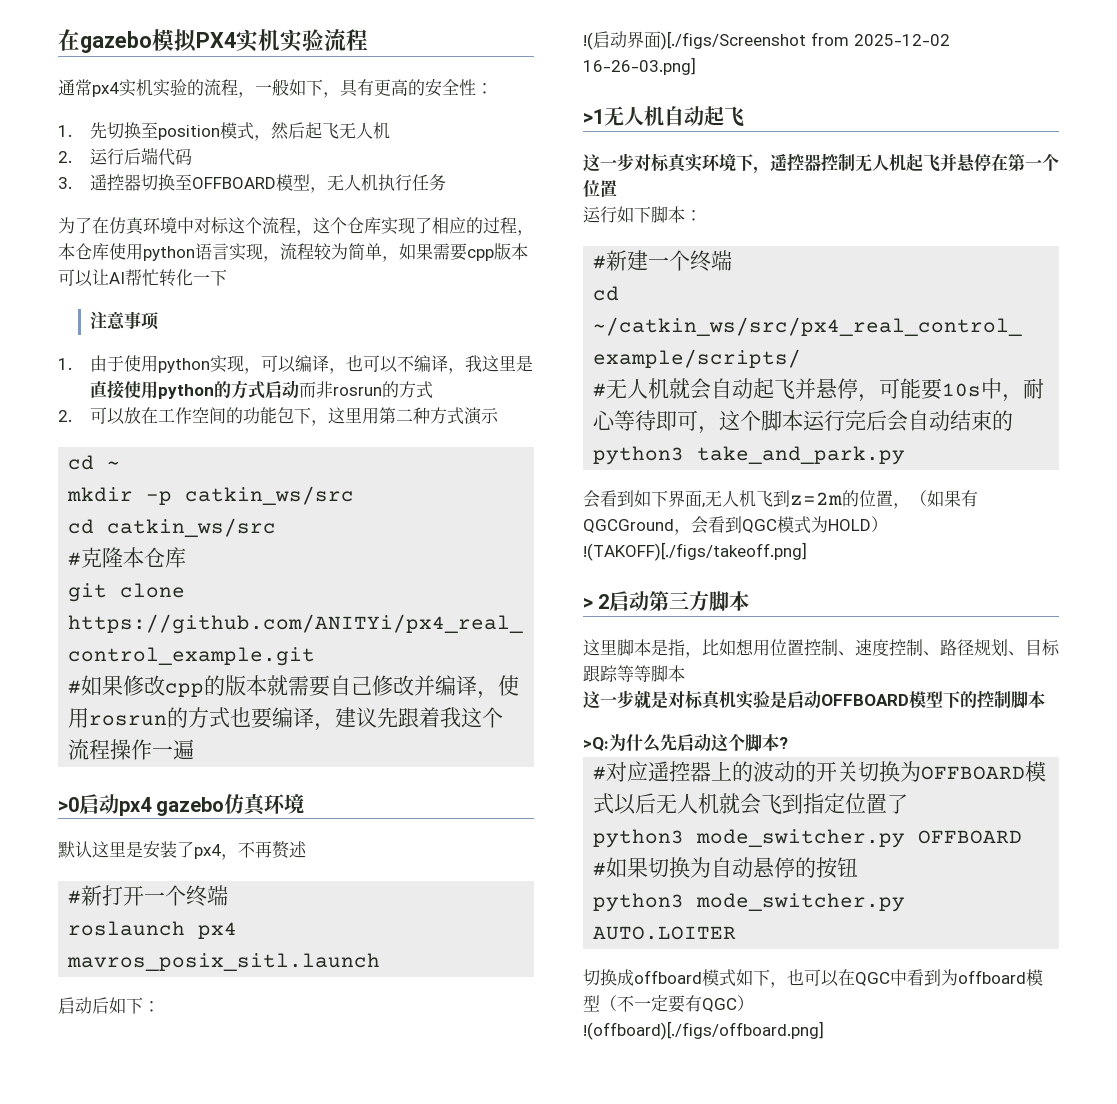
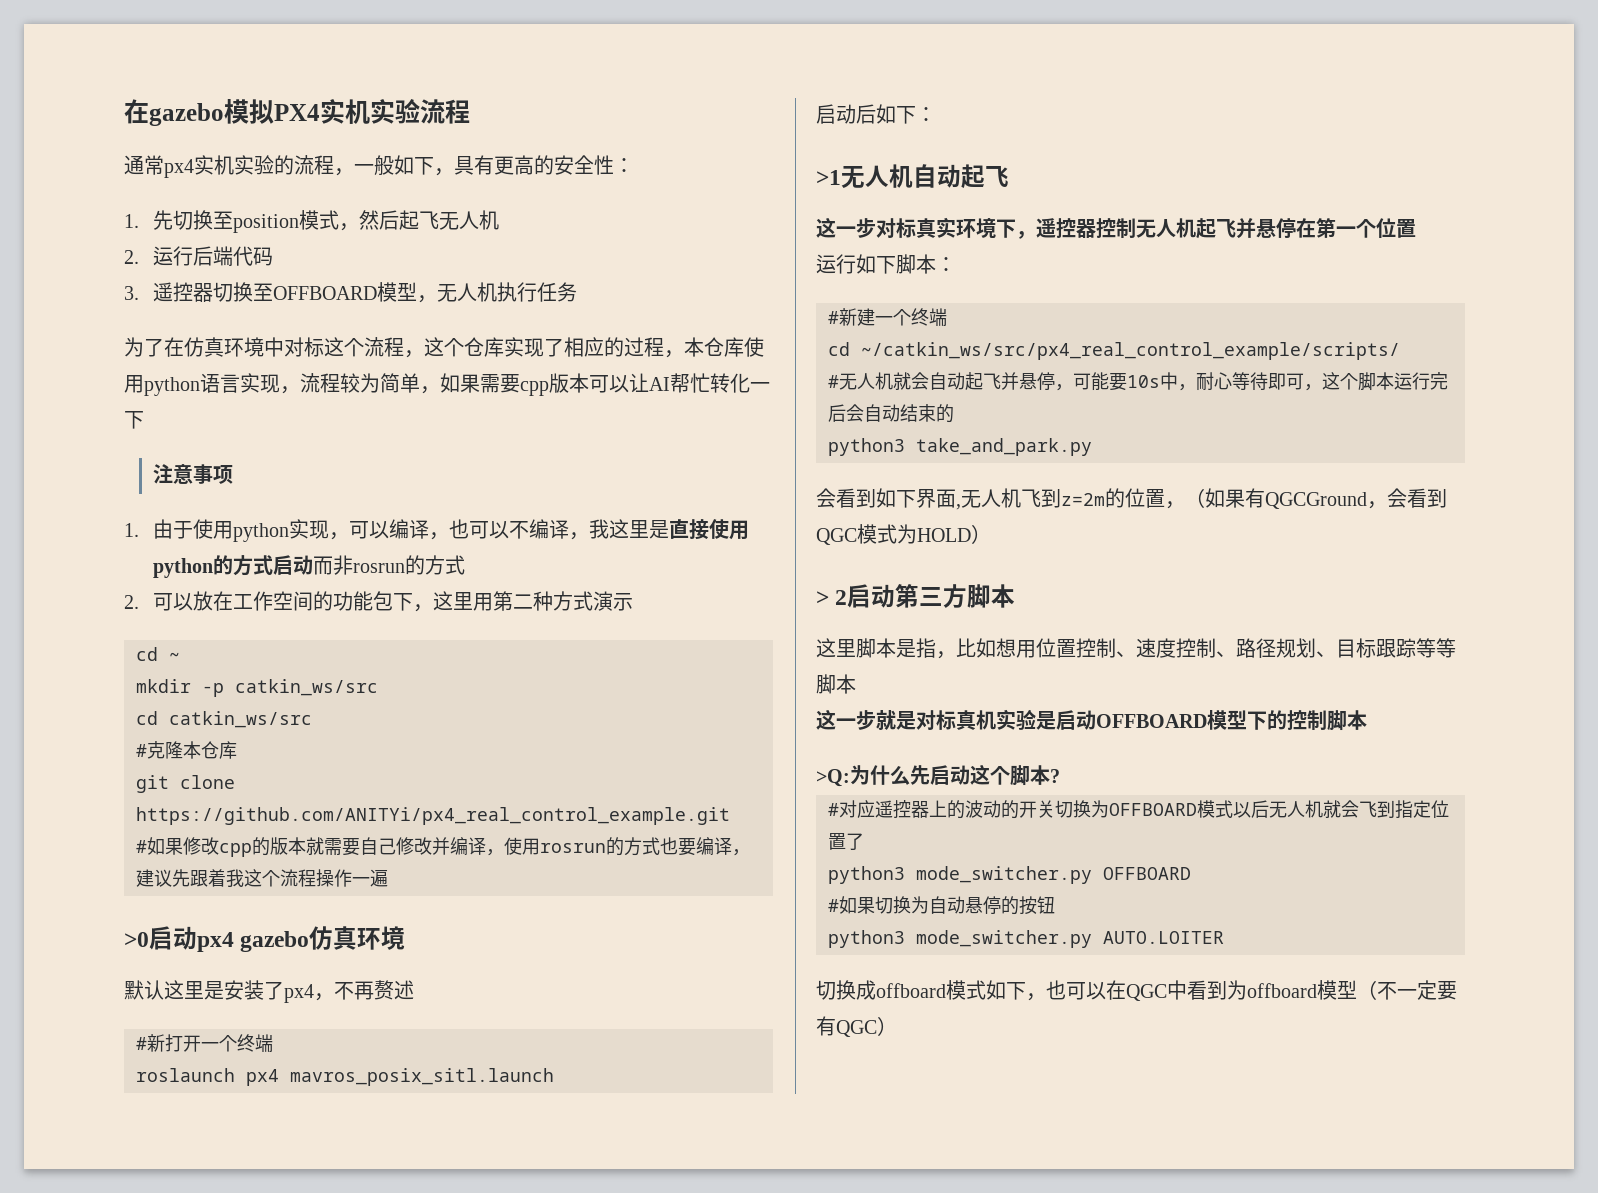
[583,31,950,50] [583,57,696,75] // !(启动界面)[./figs/Screenshot from 2025-12-02 16-26-03.png] -> (936, 114) none
[583,542,807,561] !(TAKOFF)[./figs/takeoff.png] -> (991, 534) none
[583,1021,824,1040] // !(offboard)[./figs/offboard.png] -> (897, 1026) none

